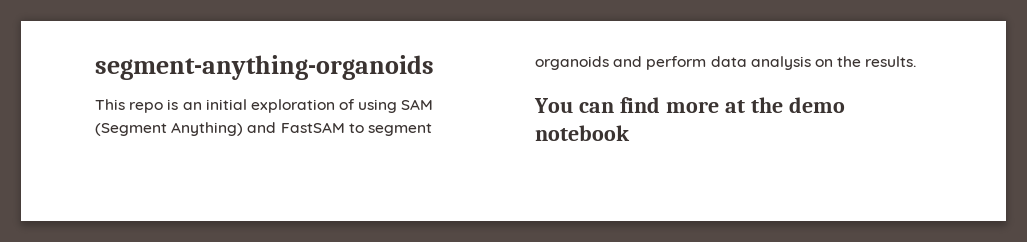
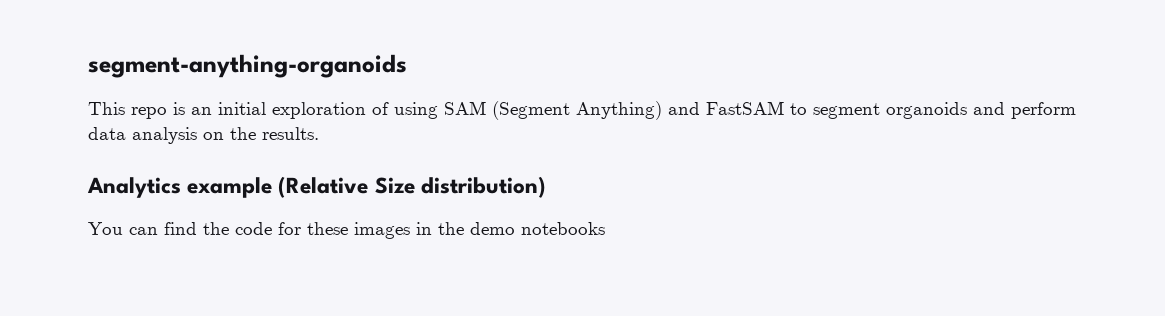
[534,97,745,113] You can find more at -> [87,176,546,198] [88,222,432,239] Analytics example (Relative Size distribution) // You can find the code for these images in
[535,125,630,141] notebook -> [521,222,605,235] notebooks

